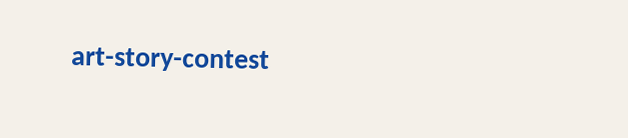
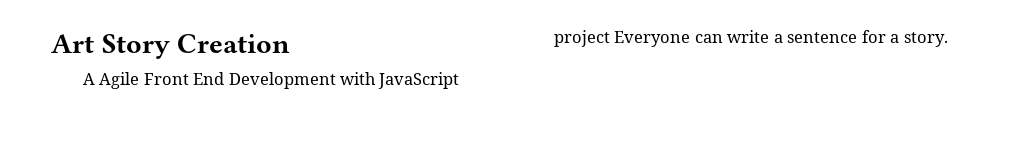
[70,46,270,74] art-story-contest -> [51,34,291,59] [82,72,460,89] [554,30,948,47] Art Story Creation // A Agile Front End Development with JavaScript project Everyone can write a sentence for a story.

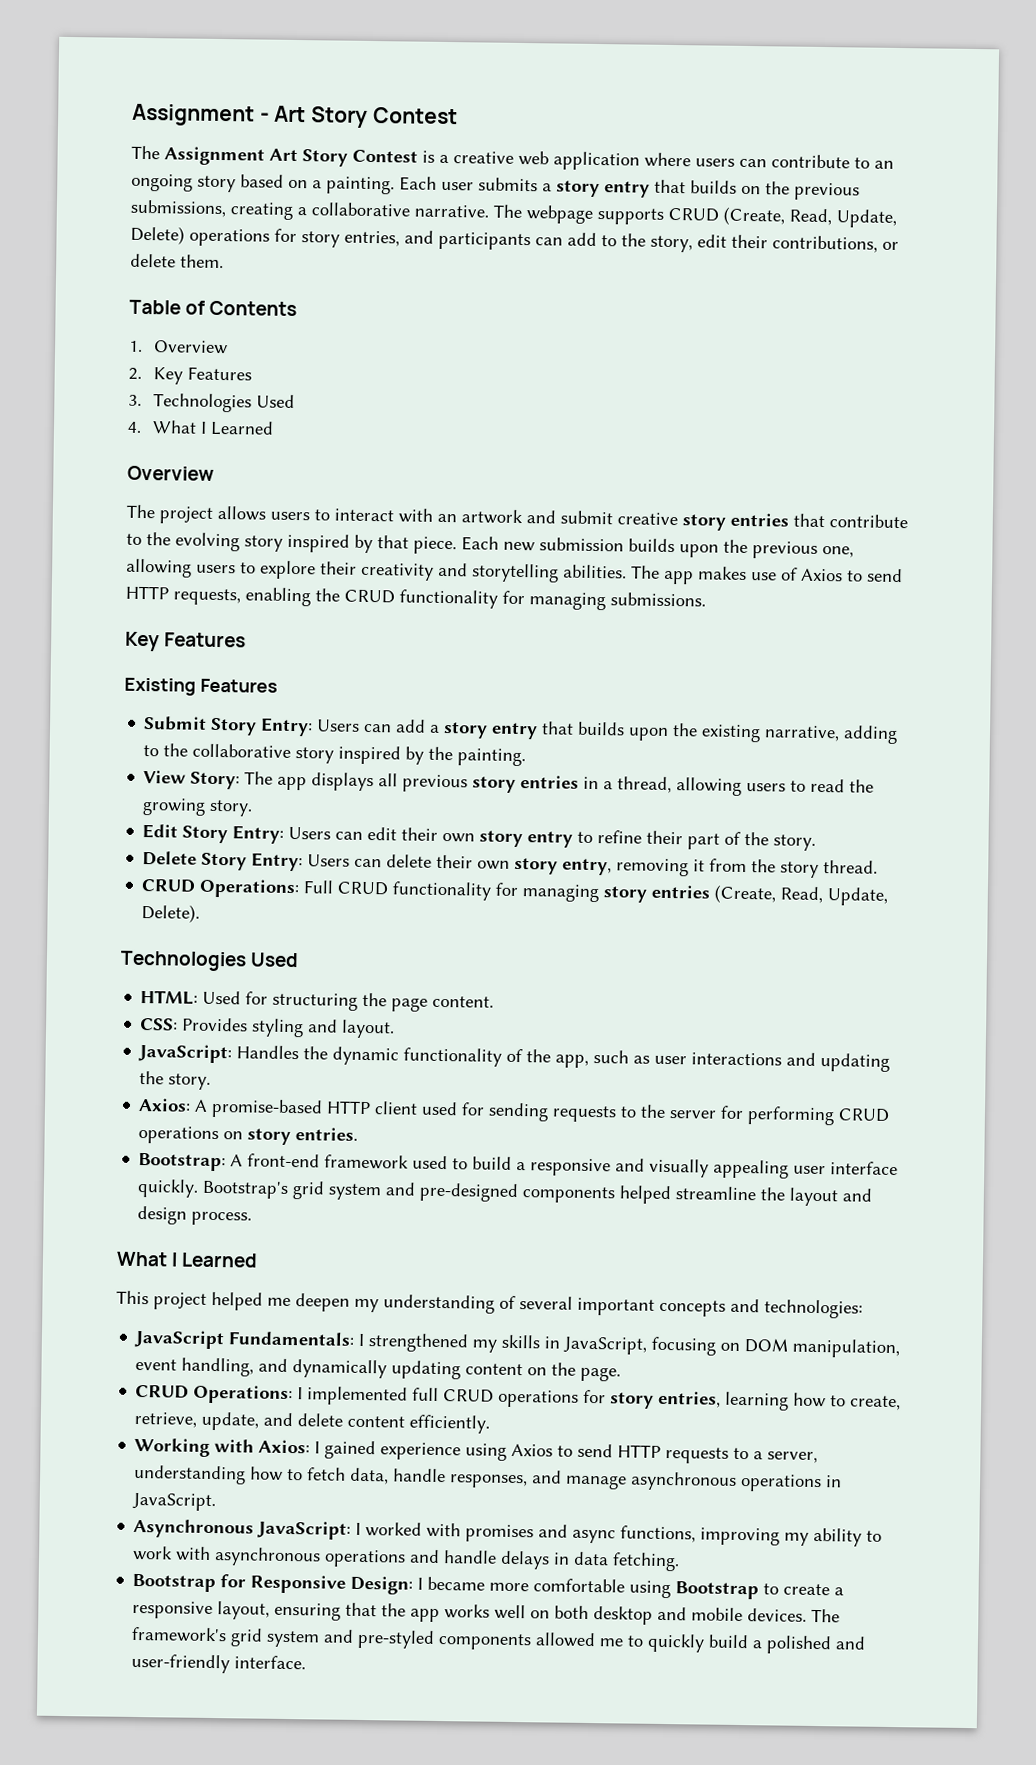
[51,34,291,59] [82,72,460,89] [554,30,948,47] Art Story Creation // A Agile Front End Development with JavaScript project Everyone can write a sentence for a story. -> [132,103,458,128] [131,145,894,171] [131,173,860,201] [130,199,897,228] [130,225,899,253] [130,253,224,269] [129,299,298,317] [129,340,228,355] [128,366,252,385] [128,393,295,413] [127,420,274,436] [127,465,214,481] [126,504,908,531] [126,532,854,559] [126,558,903,585] [125,585,706,611] [125,631,247,652] [124,677,278,696] [143,716,899,745] [143,743,527,767] [143,770,875,796] [142,798,254,817] [142,824,817,851] [142,851,879,878] [141,878,889,906] [141,904,201,923] [120,950,300,972] [140,990,495,1012] [140,1017,396,1039] [138,1043,891,1072] [139,1070,212,1090] [138,1097,891,1126] [138,1125,359,1146] [138,1152,899,1179] [137,1178,873,1207] [137,1205,253,1226] [116,1251,259,1268] [116,1290,863,1319] [134,1329,901,1359] [135,1357,622,1382] [135,1384,902,1411] [134,1411,491,1434] [134,1437,819,1464] [134,1464,843,1493] [132,1492,217,1512] [133,1518,883,1547] [132,1545,681,1572] [132,1573,845,1600] [132,1600,841,1625] [131,1626,867,1655] [131,1653,307,1674] Assignment - Art Story Contest // The Assignment Art Story Contest is a creative web application where users can contribute to an ongoing story based on a painting. Each user submits a story entry that builds on the previous submissions, creating a collaborative narrative. The webpage supports CRUD (Create, Read, Update, Delete) operations for story entries, and participants can add to the story, edit their contributions, or delete them. // Table of Contents // 1. Overview // 2. Key Features // 3. Technologies Used // 4. What I Learned // Overview // The project allows users to interact with an artwork and submit creative story entries that contribute to the evolving story inspired by that piece. Each new submission builds upon the previous one, allowing users to explore their creativity and storytelling abilities. The app makes use of Axios to send HTTP requests, enabling the CRUD functionality for managing submissions. // Key Features // Existing Features // Submit Story Entry: Users can add a story entry that builds upon the existing narrative, adding to the collaborative story inspired by the painting. // View Story: The app displays all previous story entries in a thread, allowing users to read the growing story. // Edit Story Entry: Users can edit their own story entry to refine their part of the story. // Delete Story Entry: Users can delete their own story entry, removing it from the story thread. // CRUD Operations: Full CRUD functionality for managing story entries (Create, Read, Update, Delete). // Technologies Used // HTML: Used for structuring the page content. // CSS: Provides styling and layout. // JavaScript: Handles the dynamic functionality of the app, such as user interactions and updating the story. // Axios: A promise-based HTTP client used for sending requests to the server for performing CRUD operations on story entries. // Bootstrap: A front-end framework used to build a responsive and visually appealing user interface quickly. Bootstrap's grid system and pre-designed components helped streamline the layout and design process. // What I Learned // This project helped me deepen my understanding of several important concepts and technologies: // JavaScript Fundamentals: I strengthened my skills in JavaScript, focusing on DOM manipulation, event handling, and dynamically updating content on the page. // CRUD Operations: I implemented full CRUD operations for story entries, learning how to create, retrieve, update, and delete content efficiently. // Working with Axios: I gained experience using Axios to send HTTP requests to a server, understanding how to fetch data, handle responses, and manage asynchronous operations in JavaScript. // Asynchronous JavaScript: I worked with promises and async functions, improving my ability to work with asynchronous operations and handle delays in data fetching. // Bootstrap for Responsive Design: I became more comfortable using Bootstrap to create a responsive layout, ensuring that the app works well on both desktop and mobile devices. The framework's grid system and pre-styled components allowed me to quickly build a polished and user-friendly interface.

